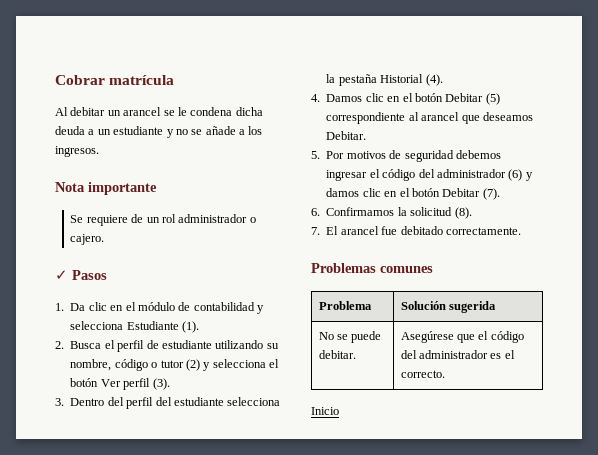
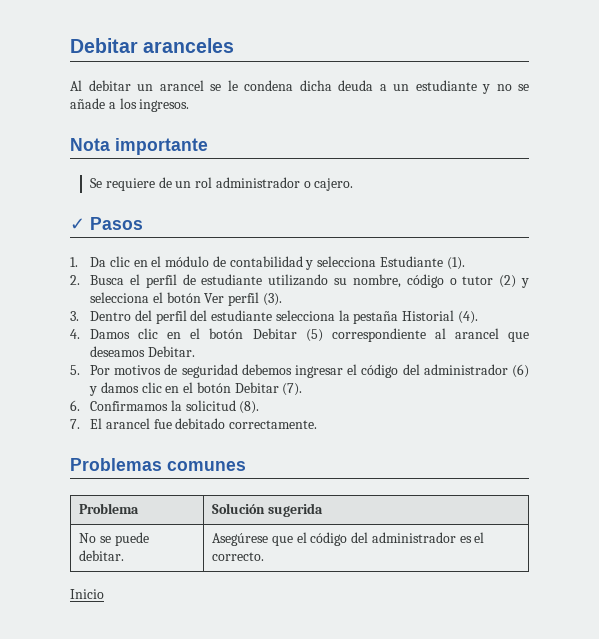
[55,75,175,85] Cobrar matrícula -> [70,38,235,53] Debitar aranceles

